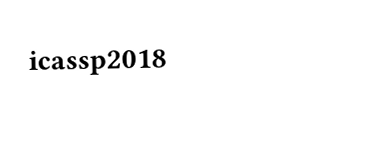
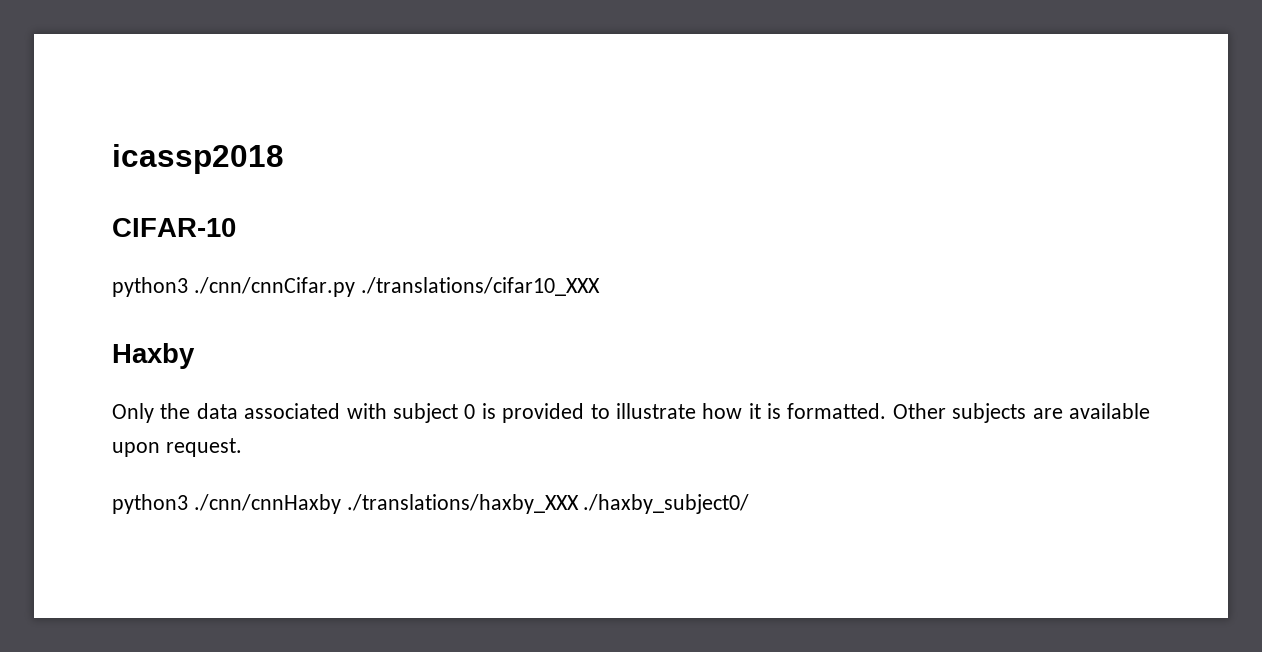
(167, 62) none -> [112,218,236,237] [112,277,600,297] [112,343,195,369] [112,403,1151,423] [112,438,242,457] [112,494,750,514] // CIFAR-10 // python3 ./cnn/cnnCifar.py ./translations/cifar10_XXX // Haxby // Only the data associated with subject 0 is provided to illustrate how it is formatted. Other subjects are available upon request. // python3 ./cnn/cnnHaxby ./translations/haxby_XXX ./haxby_subject0/

